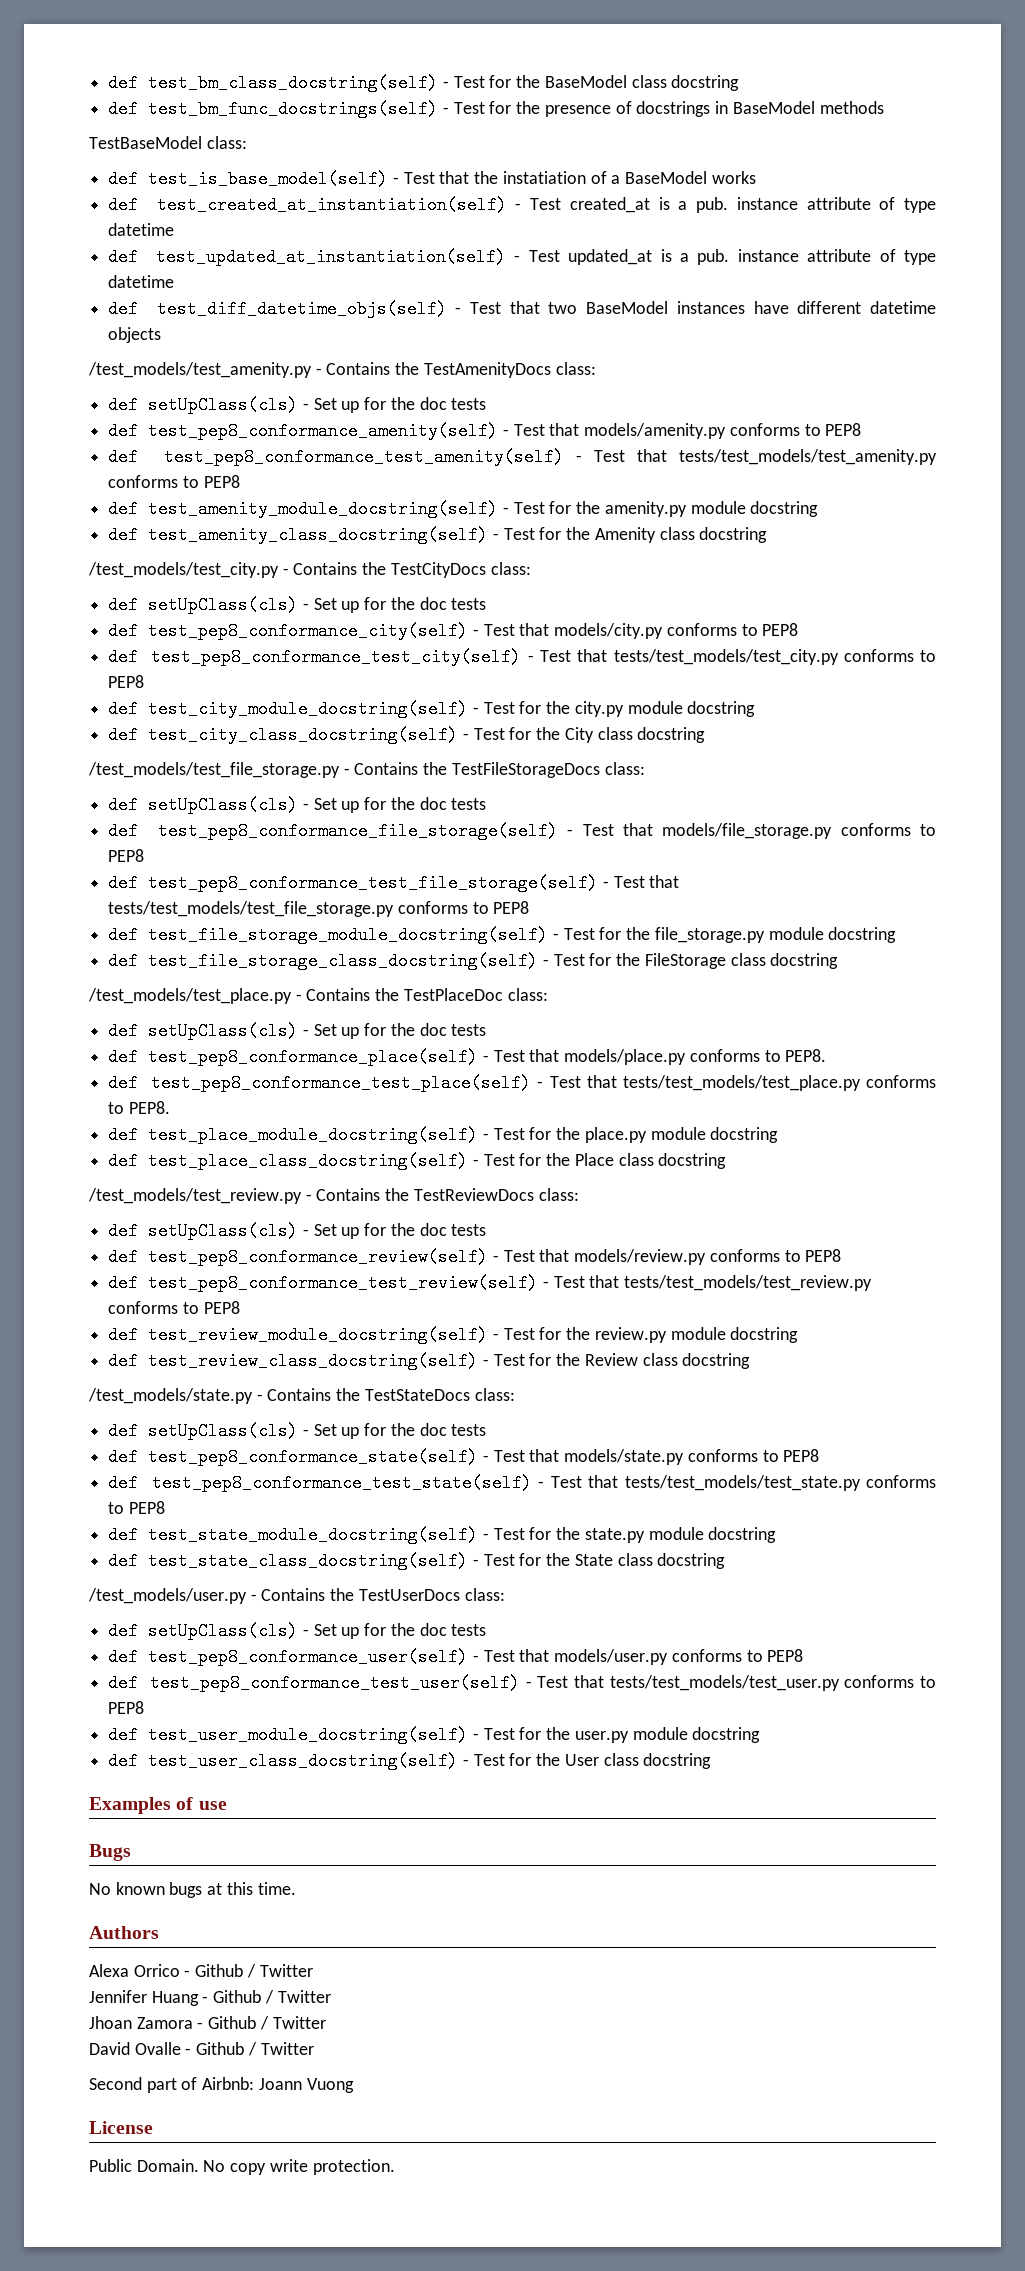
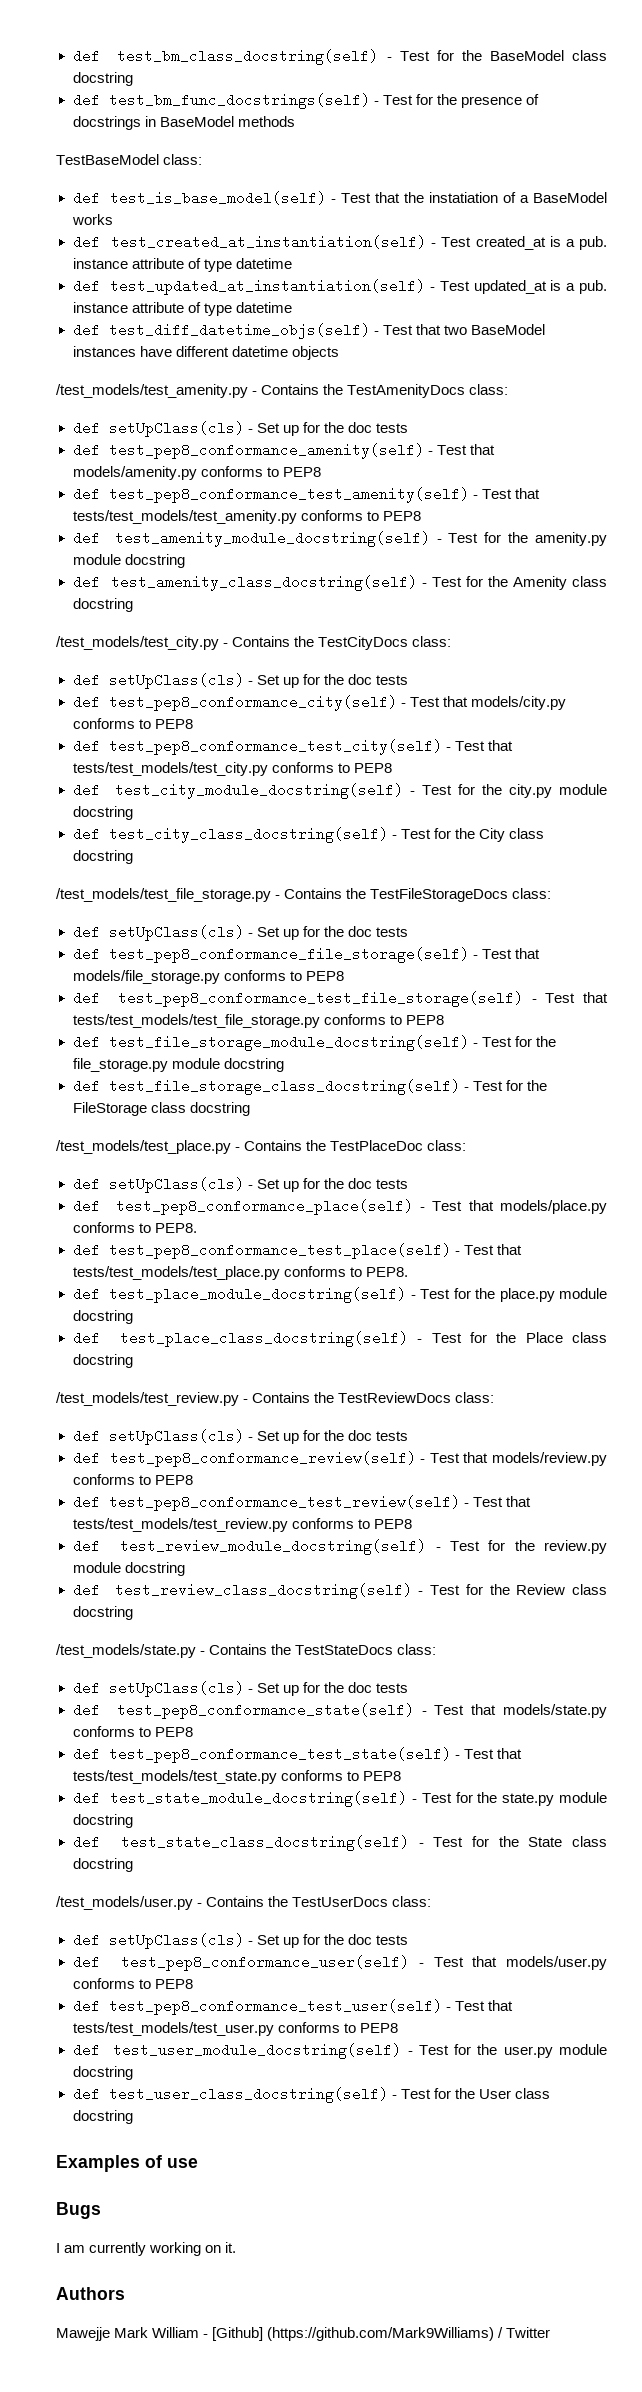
[89,1882,296,1898] [89,1926,159,1939] [89,1964,313,1978] [89,1990,331,2006] [89,2016,326,2030] [89,2042,314,2056] [89,2077,354,2093] [89,2121,153,2134] [89,2159,395,2175] No known bugs at this time. // Authors // Alexa Orrico - Github / Twitter // Jennifer Huang - Github / Twitter // Jhoan Zamora - Github / Twitter // David Ovalle - Github / Twitter // Second part of Airbnb: Joann Vuong // License // Public Domain. No copy write protection. -> [56,2242,237,2256] [56,2287,125,2300] [56,2327,551,2341] I am currently working on it. // Authors // Mawejje Mark William - [Github] (https://github.com/Mark9Williams) / Twitter

